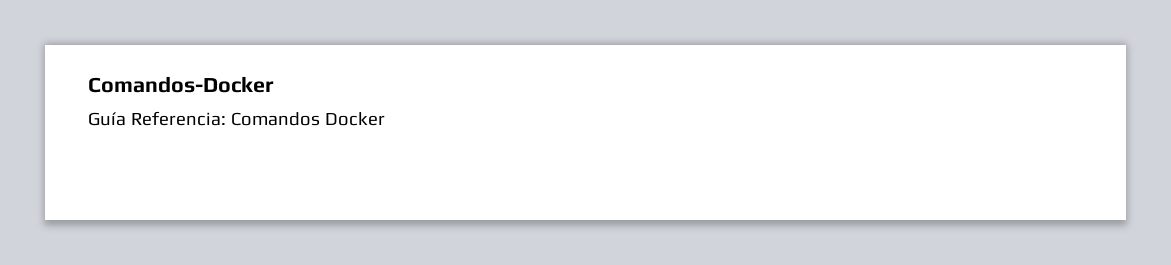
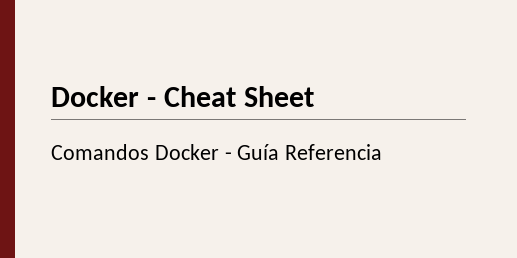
[88,76,274,93] [88,111,385,126] Comandos-Docker // Guía Referencia: Comandos Docker -> [51,86,315,107] [51,144,383,160] Docker - Cheat Sheet // Comandos Docker - Guía Referencia

